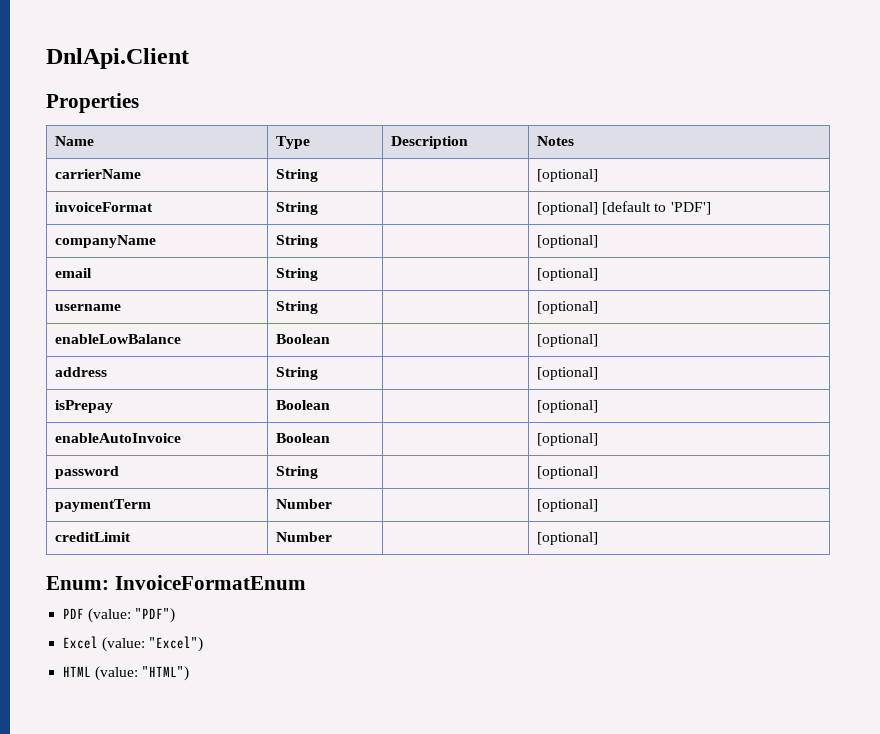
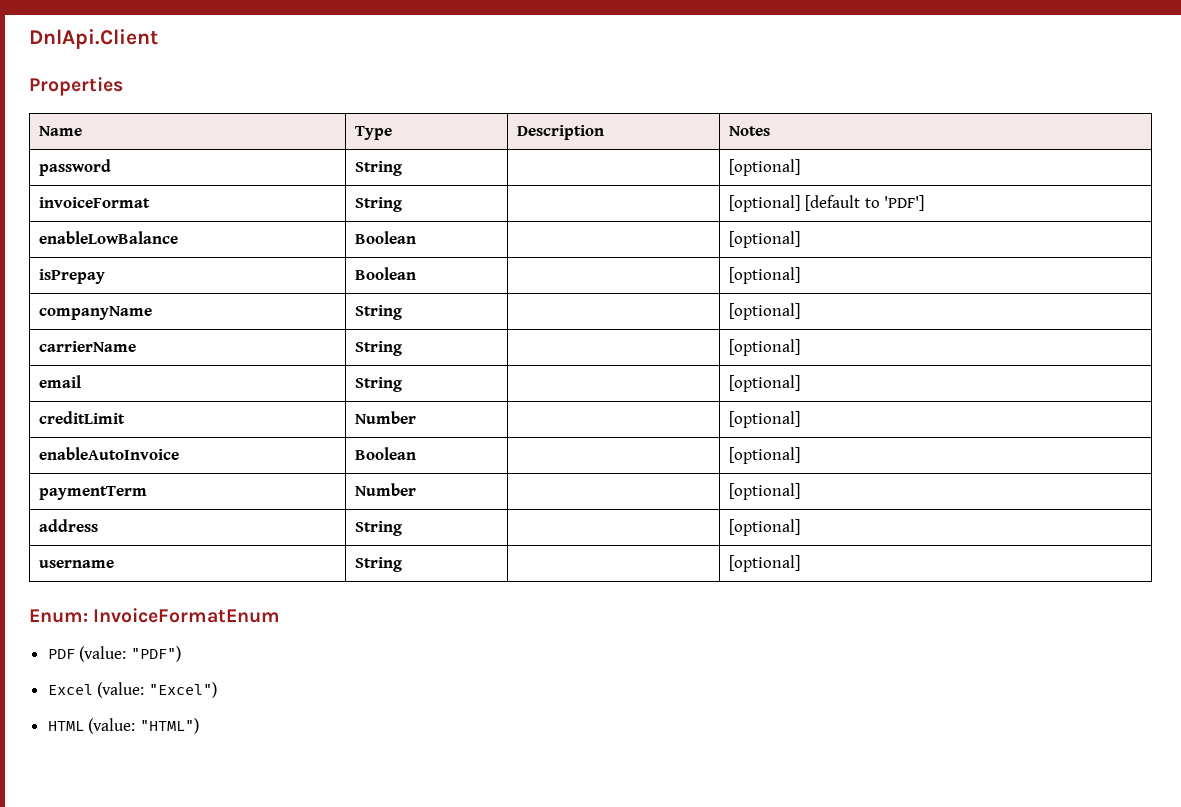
[54,169,141,179] carrierName -> [39,159,112,176] password
(711, 208) none -> [39,231,179,244] [355,231,417,244] [729,231,801,248] [39,269,106,284] [355,267,417,280] [729,267,801,284] // enableLowBalance | Boolean | | [optional] // isPrepay | Boolean | | [optional]
(598, 241) none -> [39,341,137,352] [355,341,403,356] [729,339,801,356] // carrierName | String | | [optional]
[54,304,121,311] [275,301,318,314] [536,301,598,314] [54,334,181,344] [275,334,330,344] [536,334,598,347] username | String | | [optional] // enableLowBalance | Boolean | | [optional] -> [39,411,126,424] [355,411,417,424] [729,411,801,428] [39,447,180,460] [355,447,417,460] [729,447,801,464] [39,486,148,500] [355,483,417,496] [729,483,801,500] creditLimit | Number | | [optional] // enableAutoInvoice | Boolean | | [optional] // paymentTerm | Number | | [optional]
[54,400,113,413] [275,400,330,410] [536,400,598,413] [54,433,181,443] [275,433,330,443] [536,433,598,446] [54,466,119,479] [275,466,318,479] [536,466,598,479] [54,499,151,512] [275,499,332,509] [536,499,598,512] [54,532,131,542] [275,532,332,542] isPrepay | Boolean | | [optional] // enableAutoInvoice | Boolean | | [optional] // password | String | | [optional] // paymentTerm | Number | | [optional] // creditLimit | Number -> [39,560,115,568] [355,557,403,572] username | String

